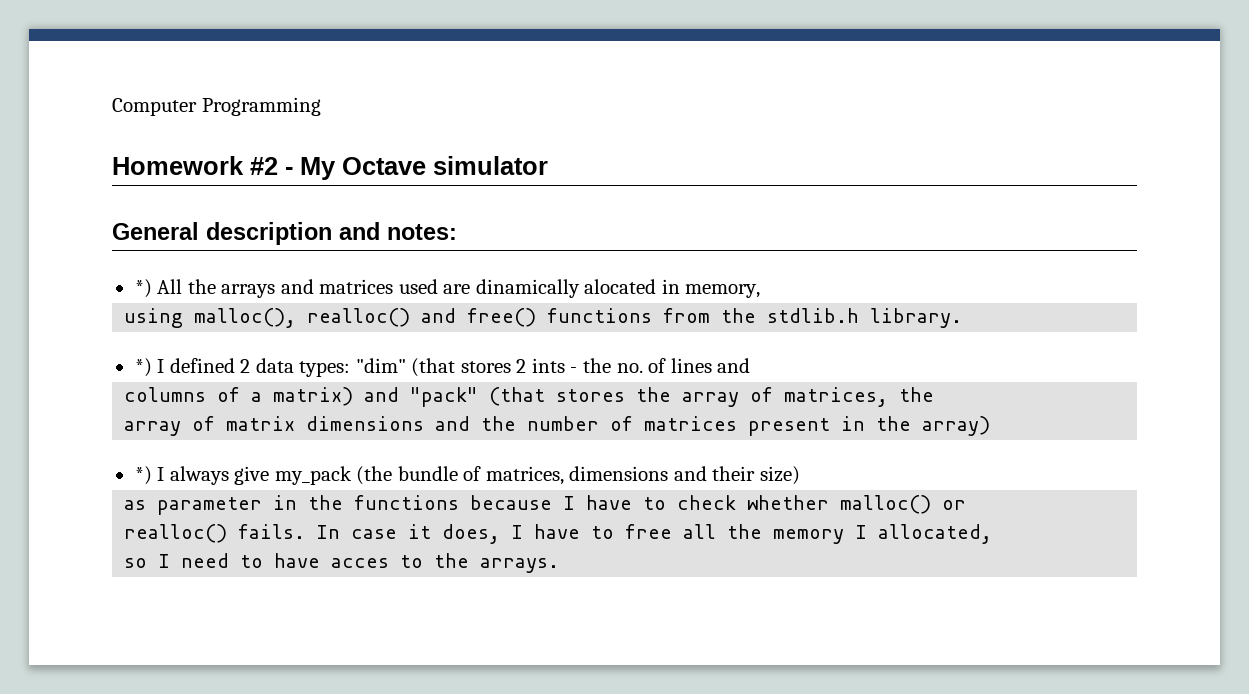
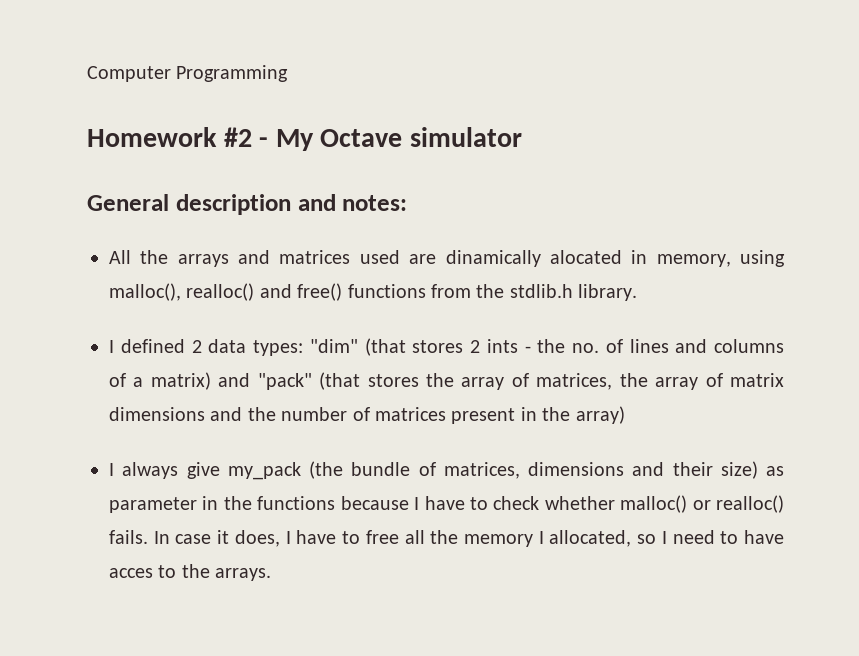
[134,279,152,298] *) -> (408, 203) none
(761, 291) // -> (731, 260) none
[134,358,152,377] *) -> (638, 292) none
(751, 365) // -> (708, 346) none
(935, 394) // -> (648, 380) none
[134,466,152,485] *) -> (625, 415) none
(800, 475) // -> (758, 470) none
(967, 505) // -> (711, 505) none
(993, 534) // -> (632, 538) none

